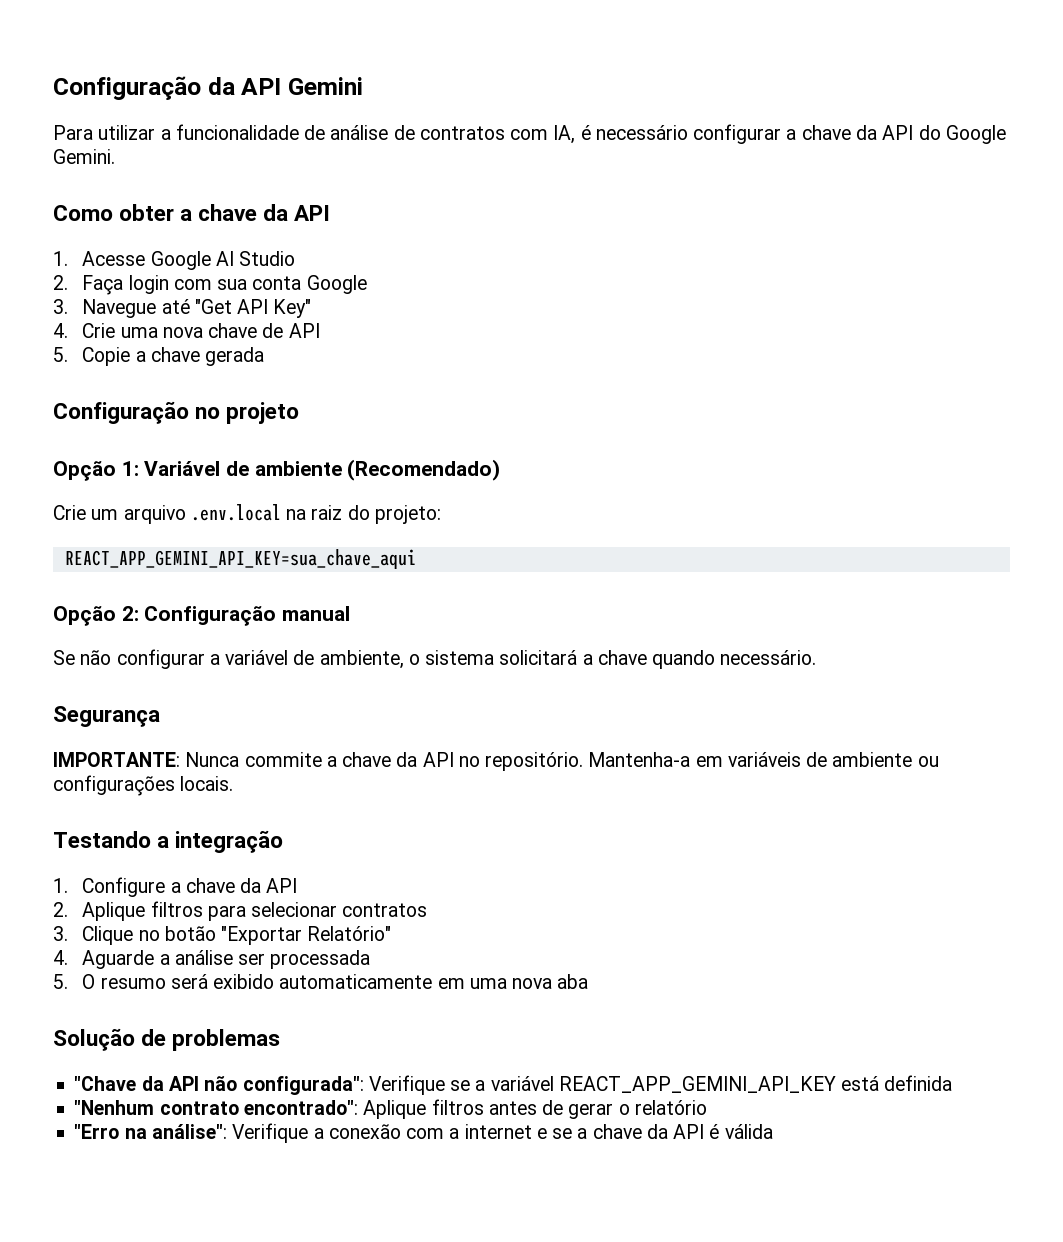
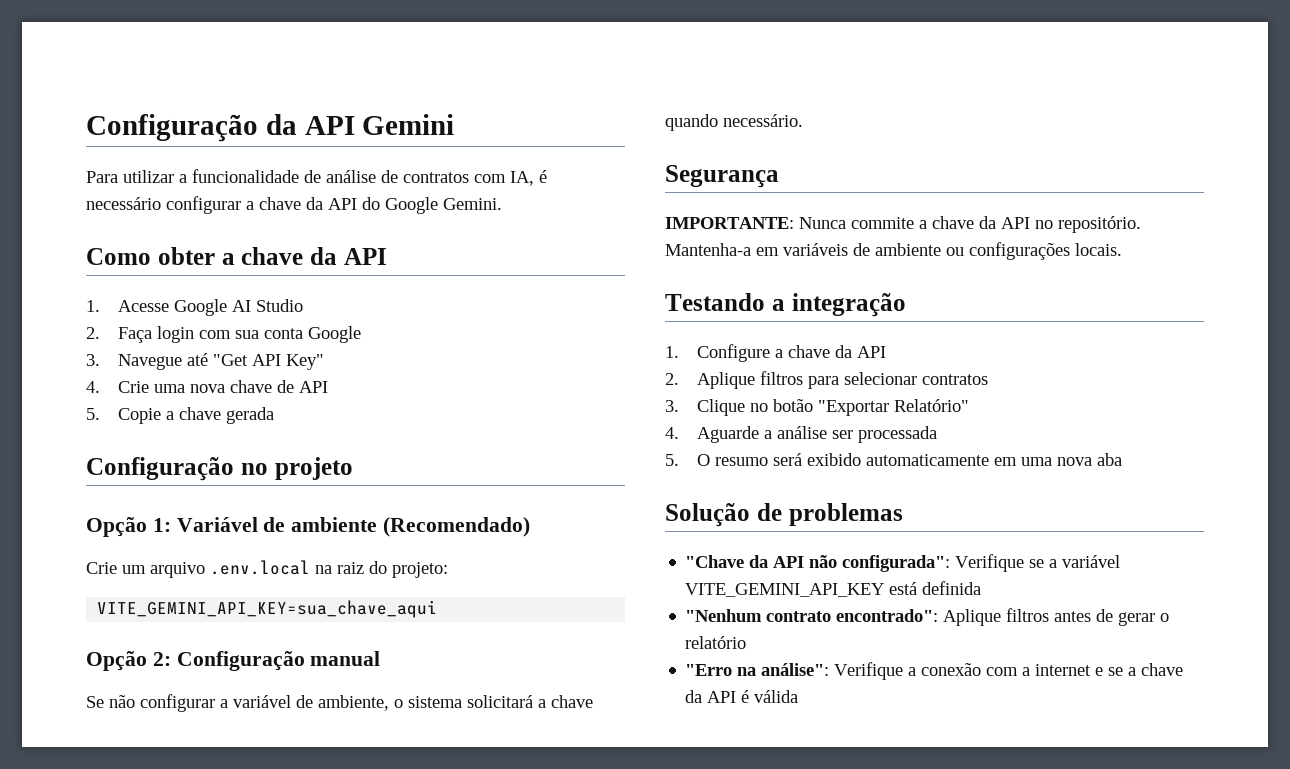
[64,549,416,569] REACT_APP_GEMINI_API_KEY=sua_chave_aqui -> [97,600,438,618] VITE_GEMINI_API_KEY=sua_chave_aqui
[558,1076,836,1093] REACT_APP_GEMINI_API_KEY -> [685,583,885,597] VITE_GEMINI_API_KEY

